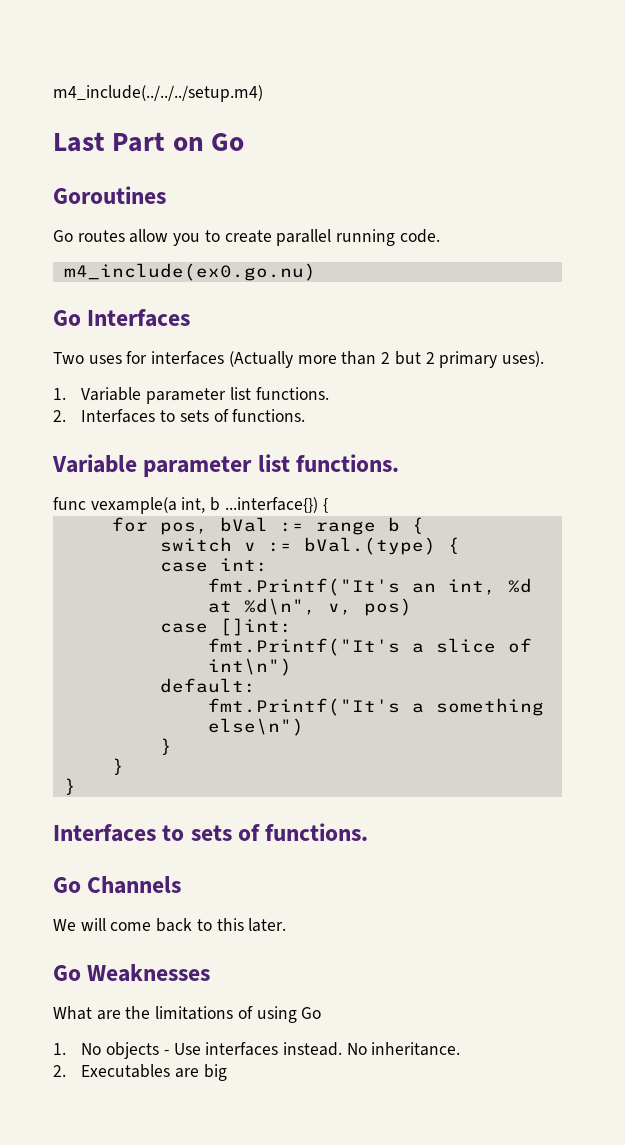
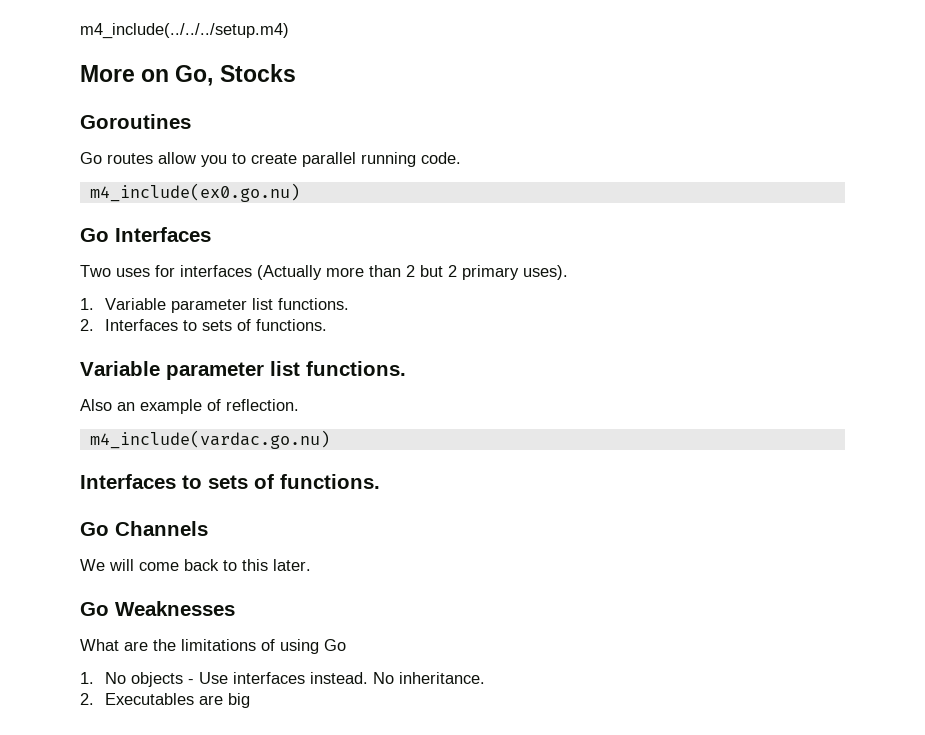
[53,132,245,152] Last Part on Go -> [80,64,296,86] More on Go, Stocks
[53,497,328,514] [111,517,424,535] [159,537,460,555] [159,558,268,572] [207,578,532,596] [207,598,412,616] [159,618,292,636] [207,638,532,656] [207,658,292,676] [159,678,256,693] [207,698,544,716] [207,718,304,736] [159,738,172,755] [111,758,124,775] [63,778,76,795] func vexample(a int, b ...interface{}) { // for pos, bVal := range b { // switch v := bVal.(type) { // case int: // fmt.Printf("It's an int, %d at %d\n", v, pos) // case []int: // fmt.Printf("It's a slice of int\n") // default: // fmt.Printf("It's a something else\n") // } // } // } -> [80,399,299,414] [89,430,330,449] Also an example of reflection. // m4_include(vardac.go.nu)

